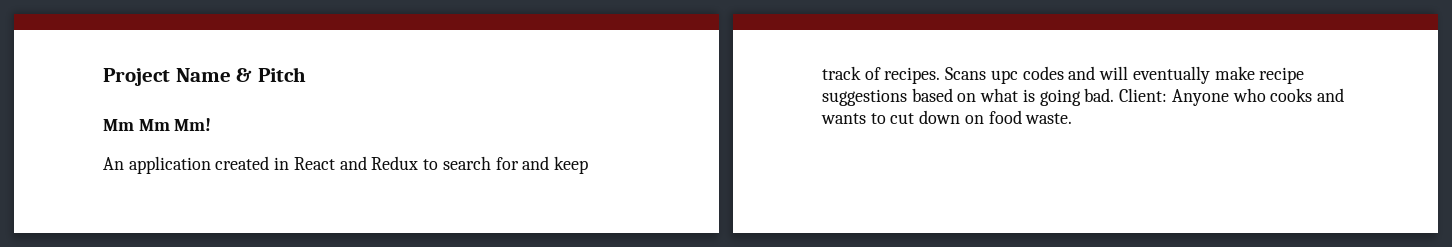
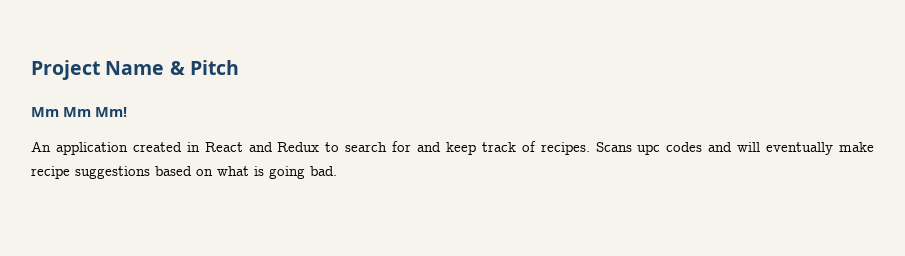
[1119,88,1344,106] [821,110,1073,124] Client: Anyone who cooks and wants to cut down on food waste. -> (337, 171) none

